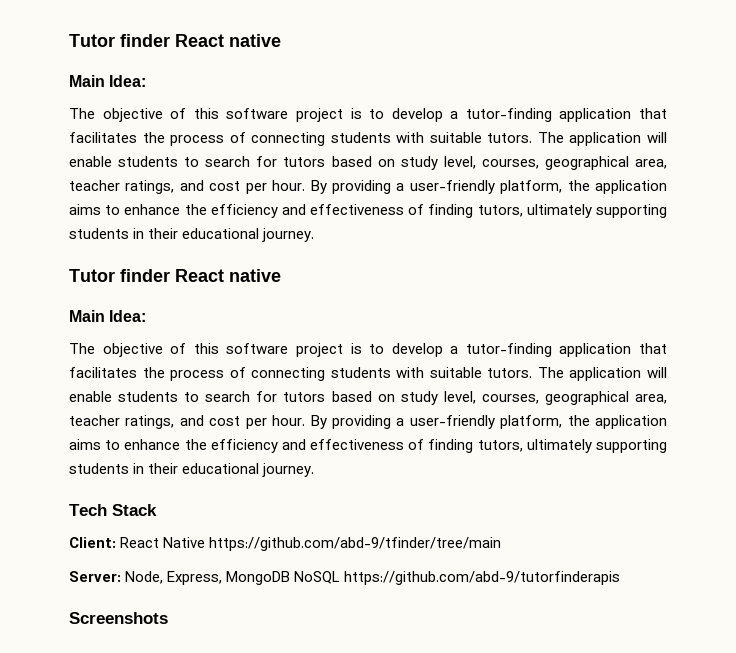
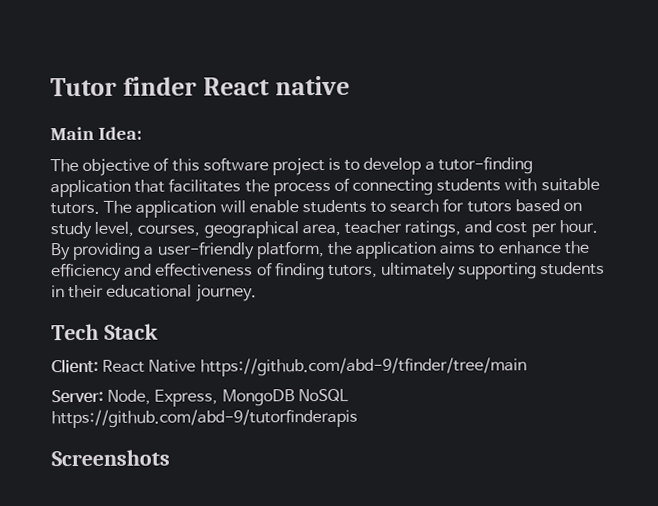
[69,269,281,282] [69,310,147,322] [69,343,667,357] [69,367,668,381] [69,391,667,405] [69,415,667,429] [69,439,667,453] [69,463,315,477] // Tutor finder React native // Main Idea: // The objective of this software project is to develop a tutor-finding application that facilitates the process of connecting students with suitable tutors. The application will enable students to search for tutors based on study level, courses, geographical area, teacher ratings, and cost per hour. By providing a user-friendly platform, the application aims to enhance the efficiency and effectiveness of finding tutors, ultimately supporting students in their educational journey. -> (257, 293) none

